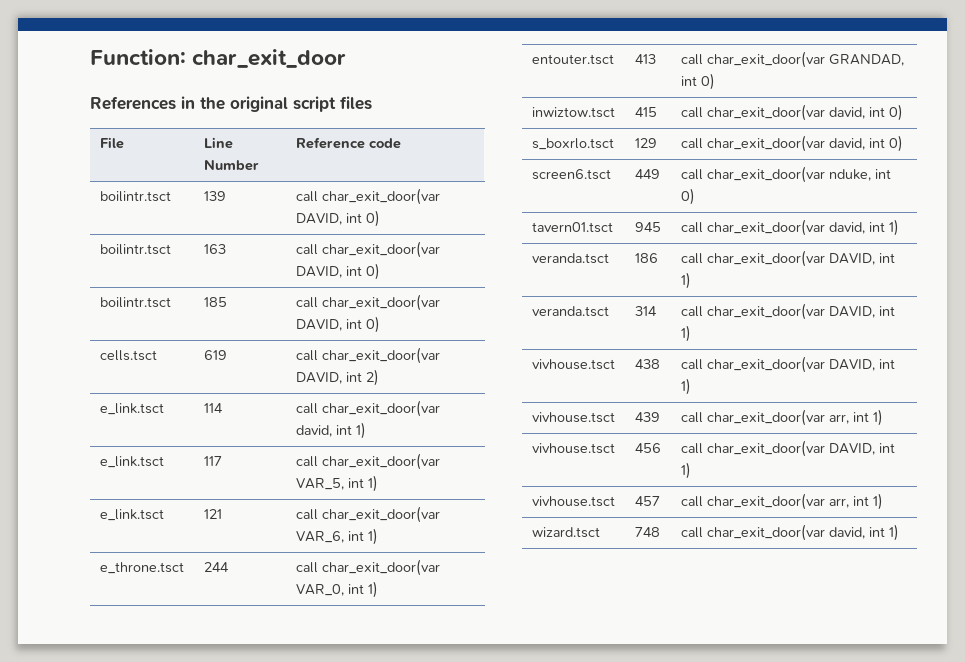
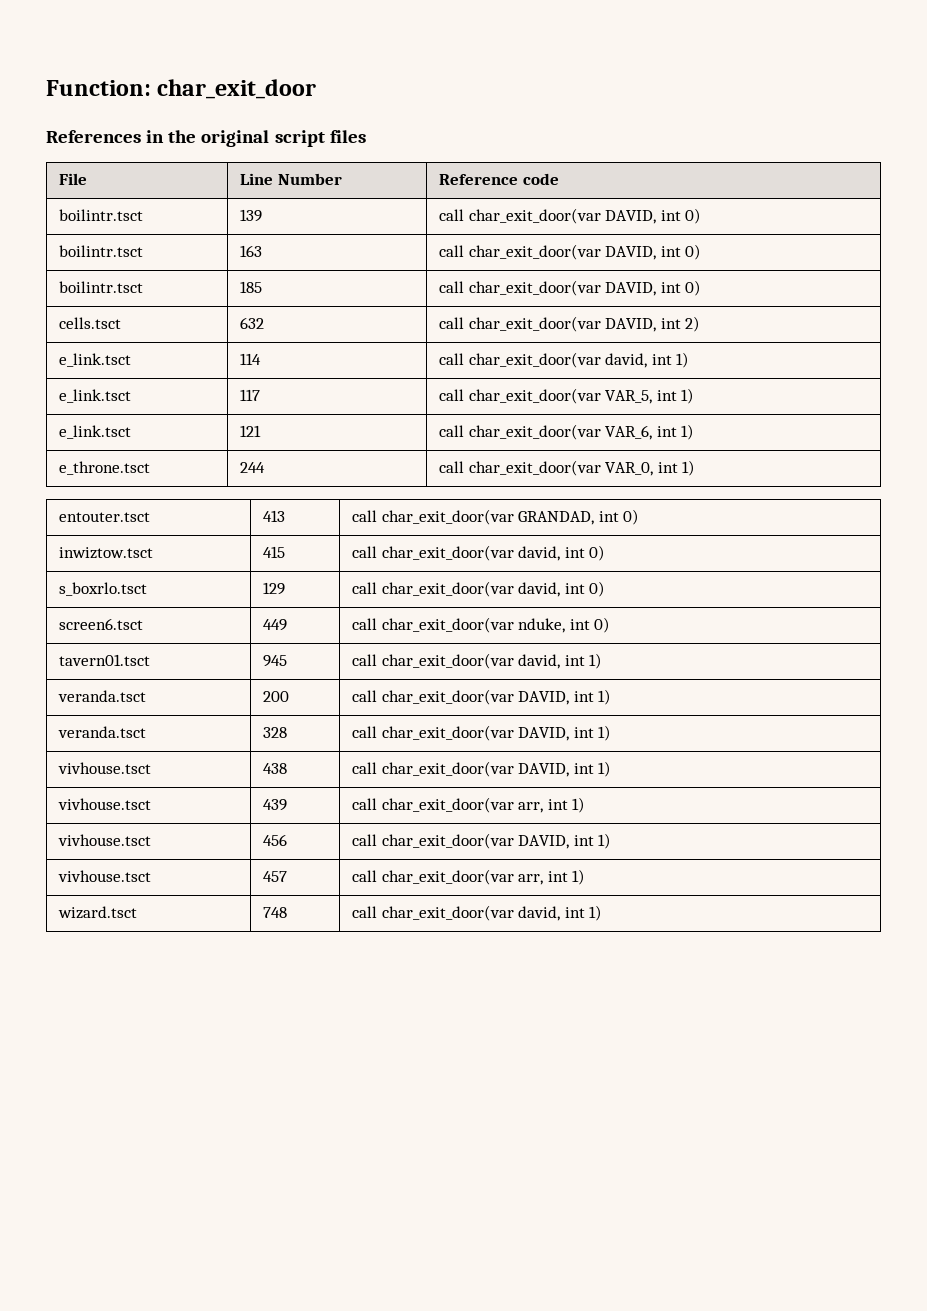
[203,350,227,360] 619 -> [239,317,264,329] 632
[634,253,658,263] 186 -> [262,691,289,702] 200
[634,306,657,316] 314 -> [262,727,287,738] 328

